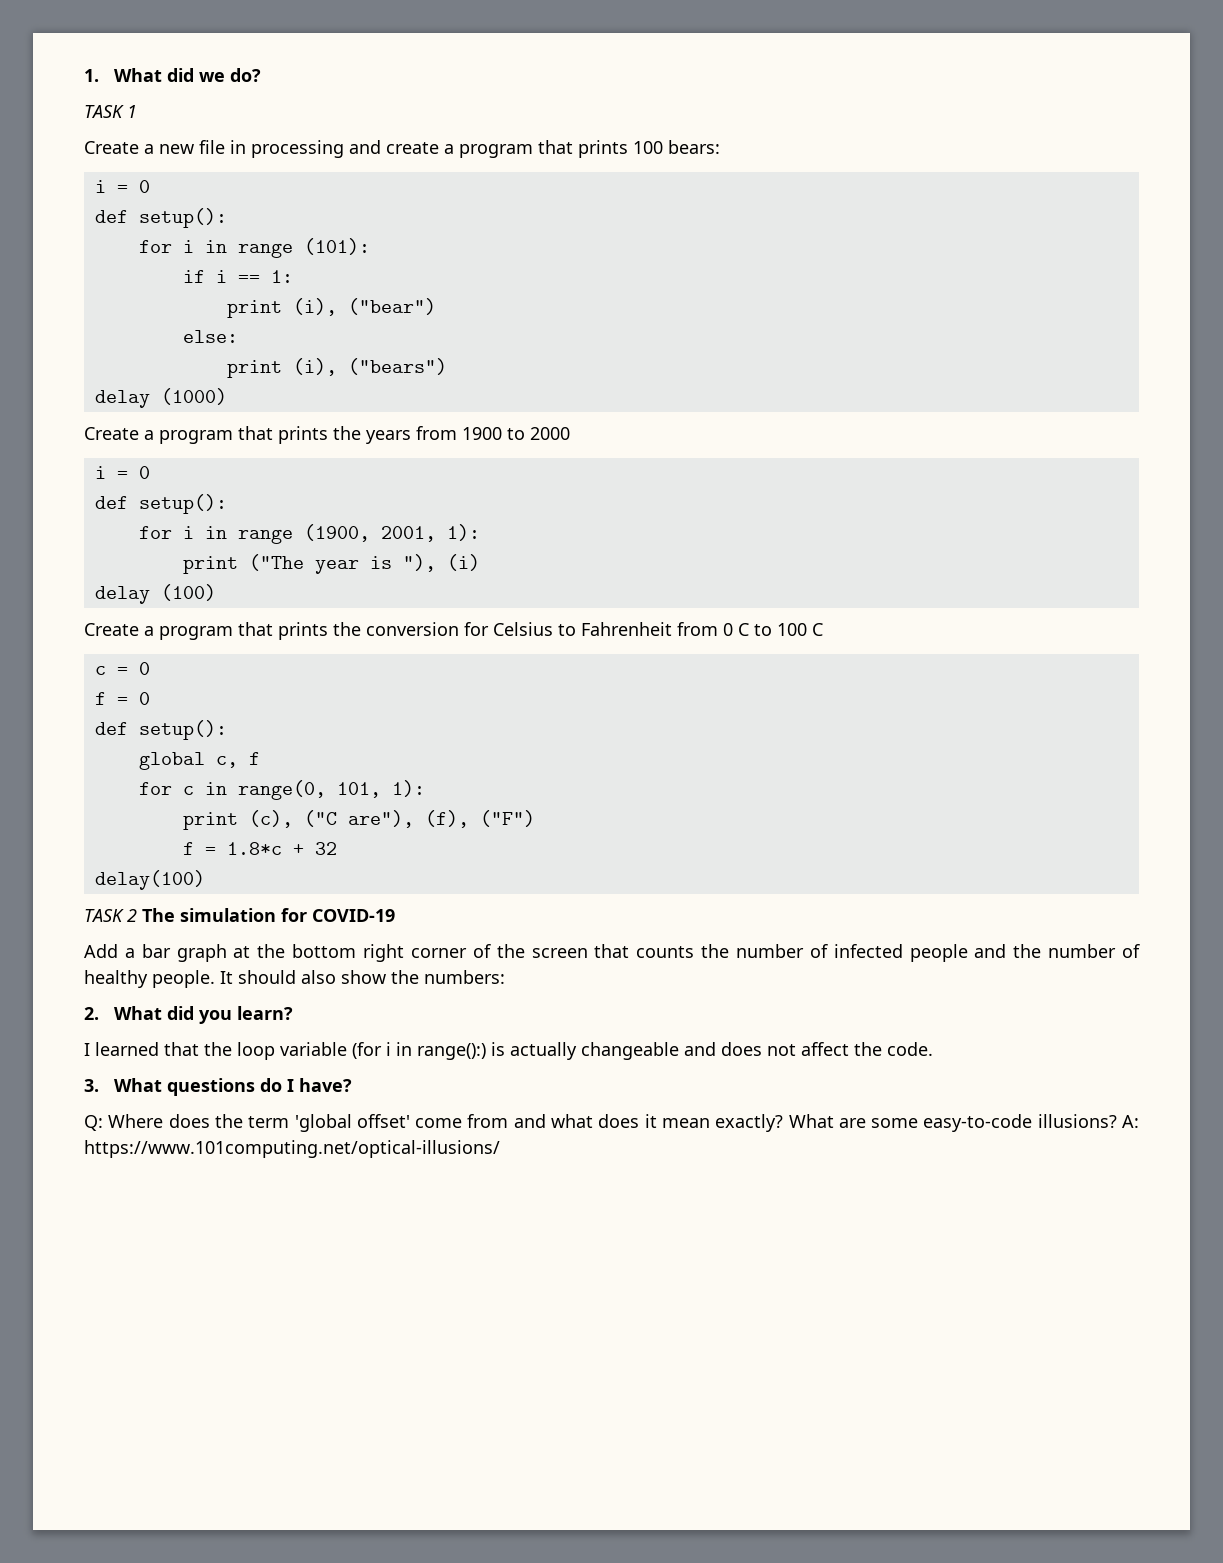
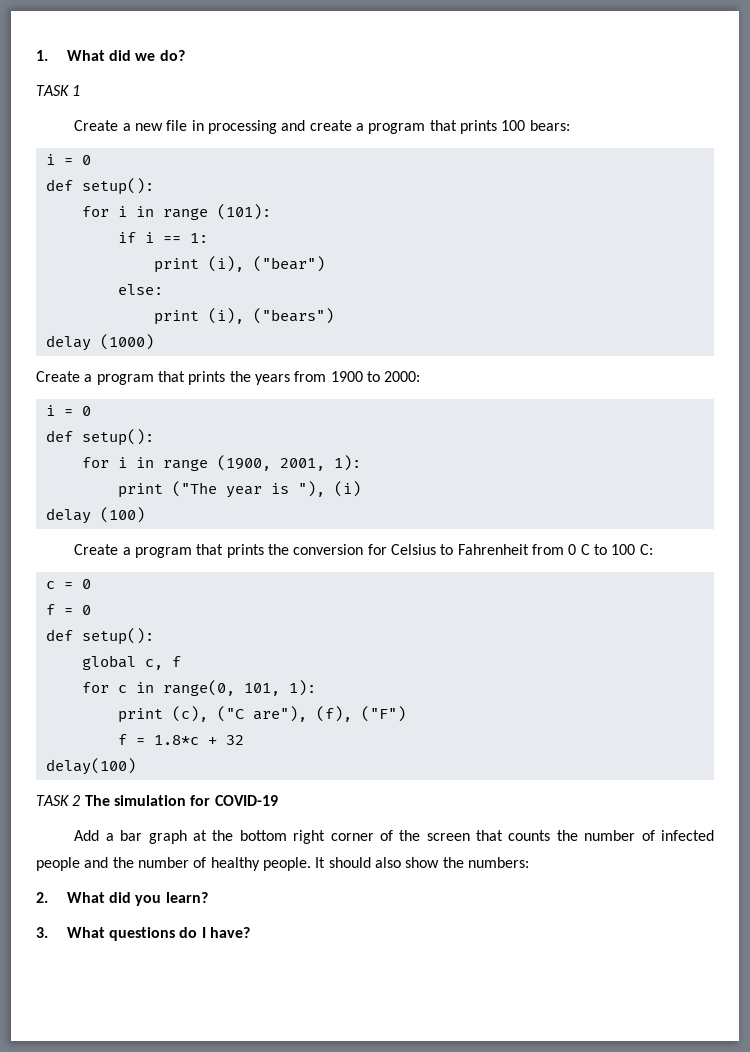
[530,427,570,440] 2000 -> [384,371,421,382] 2000:
[812,623,823,636] C -> [639,544,653,555] C:
[84,1042,933,1060] // I learned that the loop variable (for i in range():) is actually changeable and does not affect the code. -> (208, 897) none
[84,1114,1139,1132] [84,1140,500,1158] // Q: Where does the term 'global offset' come from and what does it mean exactly? What are some easy-to-code illusions? A: https://www.101computing.net/optical-illusions/ -> (250, 932) none

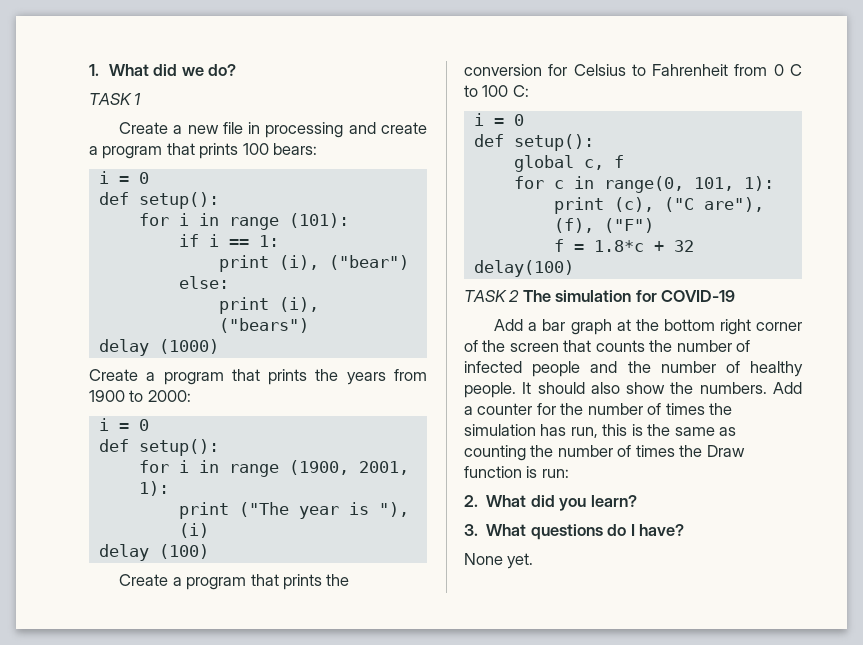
[45,579,91,589] [45,604,55,615] c = 0 // f -> [473,113,484,126] i
[467,857,529,868] numbers: -> [699,382,802,394] [464,403,733,415] [464,424,737,438] [464,445,745,461] [464,466,569,478] numbers. Add a counter for the number of times the simulation has run, this is the same as counting the number of times the Draw function is run:
(250, 932) none -> [464,553,534,569] // None yet.

